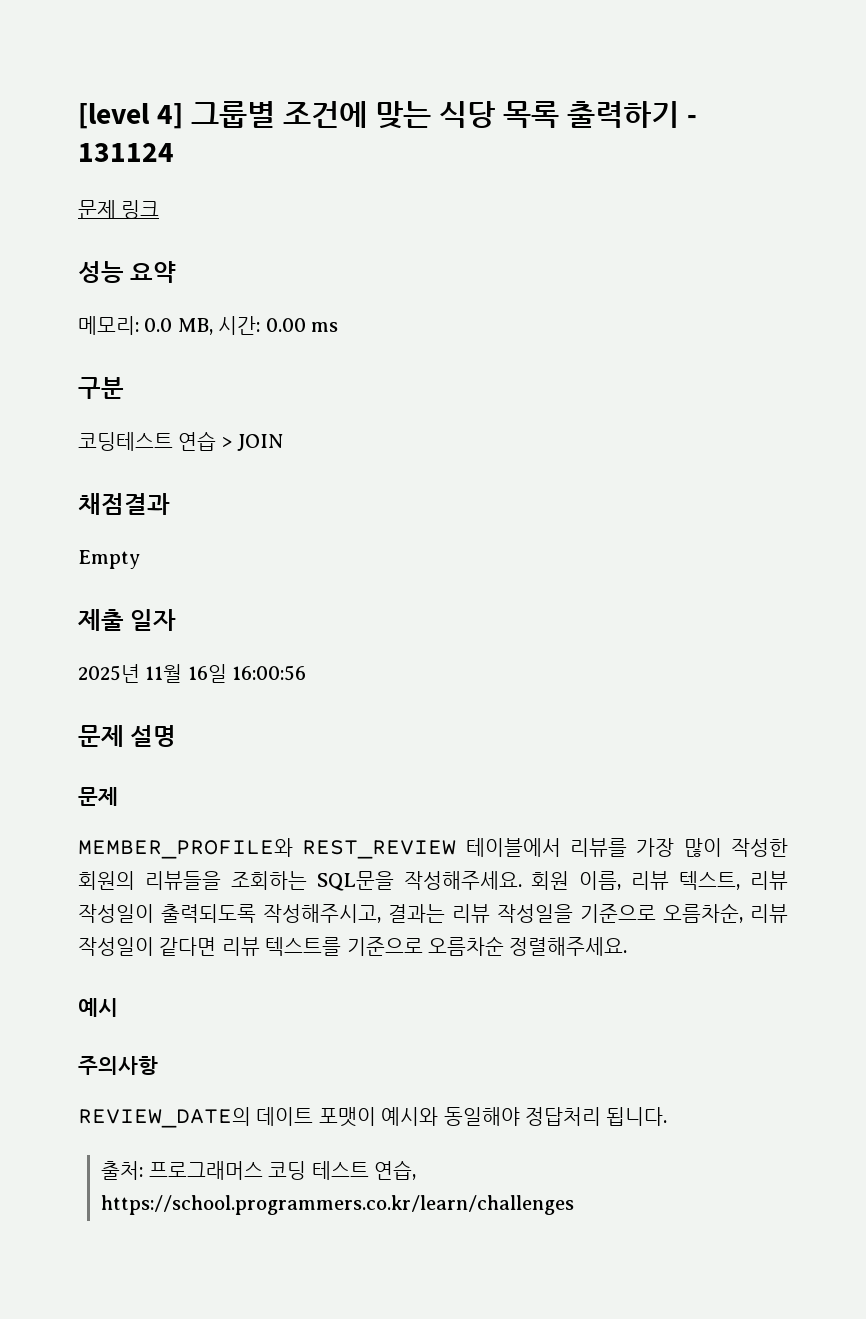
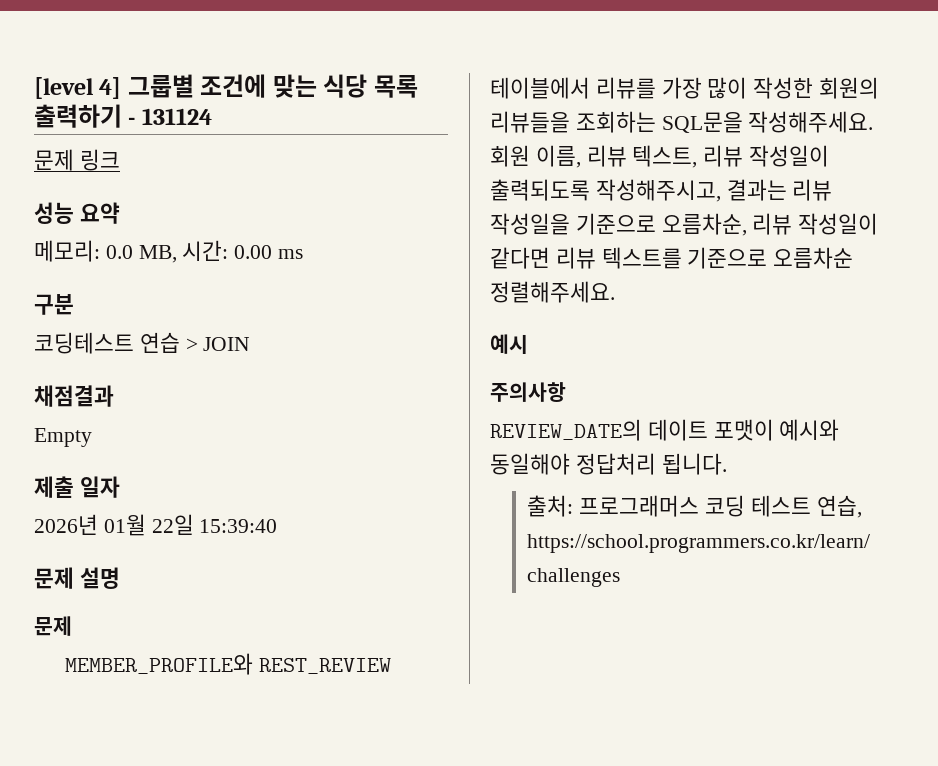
[78,664,307,683] 2025년 11월 16일 16:00:56 -> [34,514,278,536] 2026년 01월 22일 15:39:40

